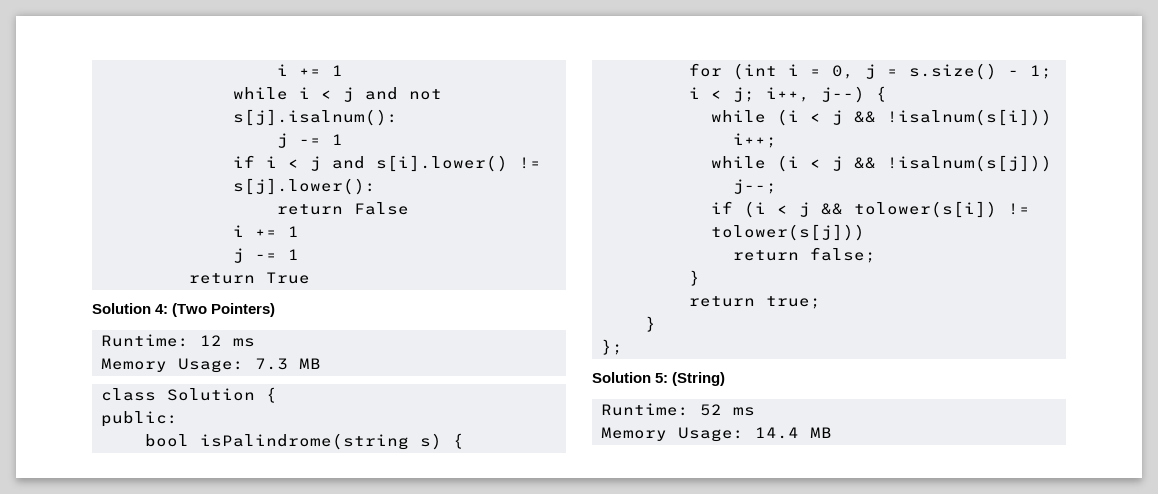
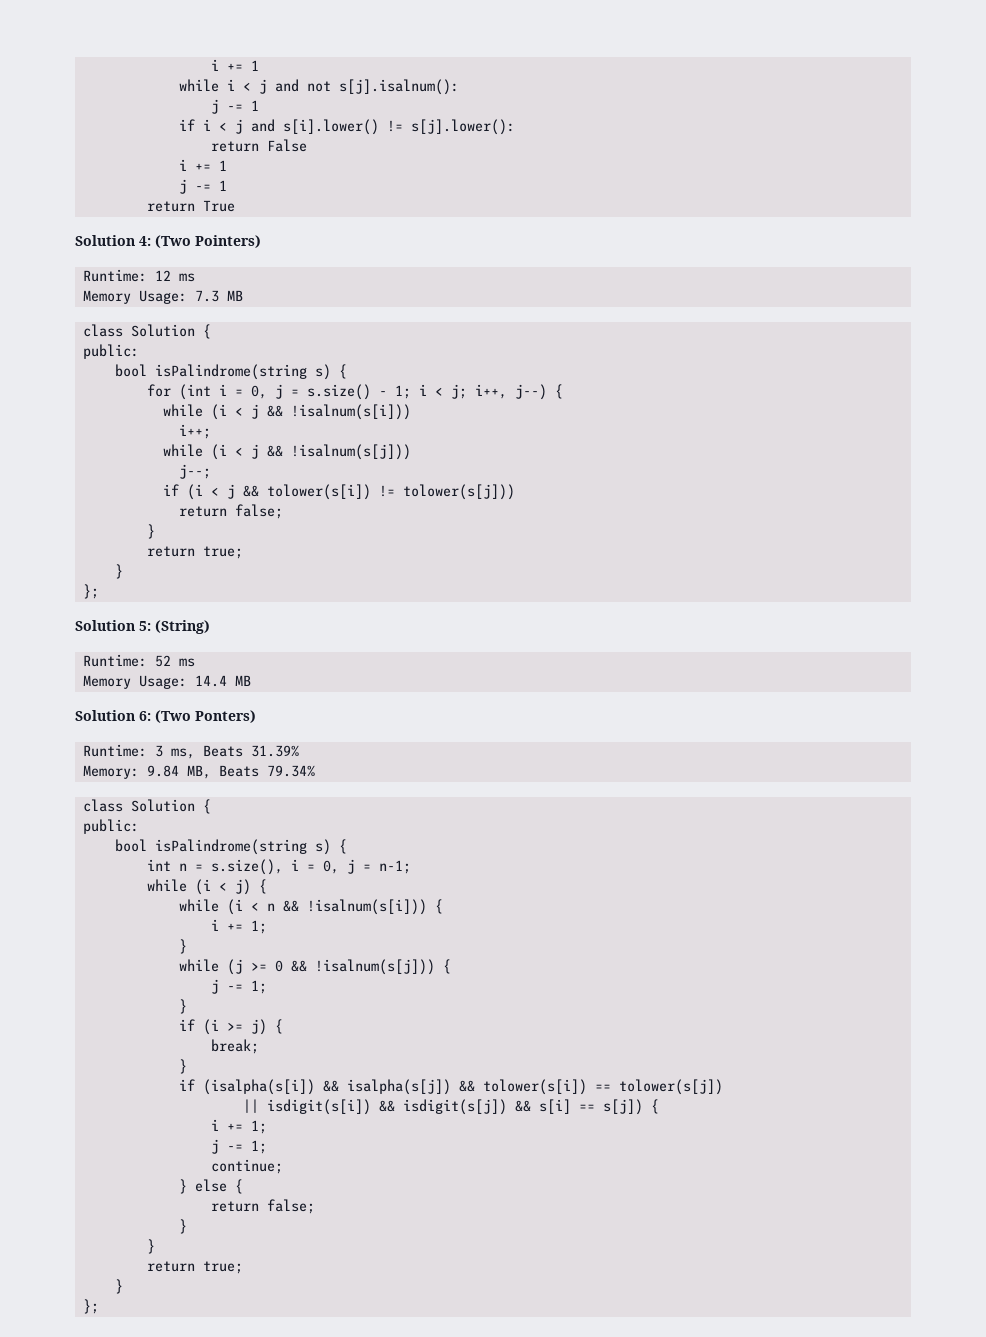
(832, 432) none -> [75,710,256,723] [83,744,300,759] [83,765,316,779] [83,799,212,814] [83,819,140,834] [115,839,348,855] [147,859,412,875] [147,879,268,895] [179,899,444,915] [211,919,268,934] [179,939,188,954] [179,959,452,975] [211,979,268,994] [179,999,188,1014] [179,1019,284,1035] [211,1039,260,1054] [179,1059,188,1074] [179,1079,724,1095] [243,1099,660,1115] [211,1119,268,1134] [211,1139,268,1154] [211,1159,284,1174] [179,1179,244,1194] [211,1199,316,1214] [179,1219,188,1234] [147,1239,156,1254] [147,1261,244,1274] [115,1279,124,1294] [83,1299,100,1314] // Solution 6: (Two Ponters) // Runtime: 3 ms, Beats 31.39% // Memory: 9.84 MB, Beats 79.34% // class Solution { // public: // bool isPalindrome(string s) { // int n = s.size(), i = 0, j = n-1; // while (i < j) { // while (i < n && !isalnum(s[i])) { // i += 1; // } // while (j >= 0 && !isalnum(s[j])) { // j -= 1; // } // if (i >= j) { // break; // } // if (isalpha(s[i]) && isalpha(s[j]) && tolower(s[i]) == tolower(s[j]) // || isdigit(s[i]) && isdigit(s[j]) && s[i] == s[j]) { // i += 1; // j -= 1; // continue; // } else { // return false; // } // } // return true; // } // };

